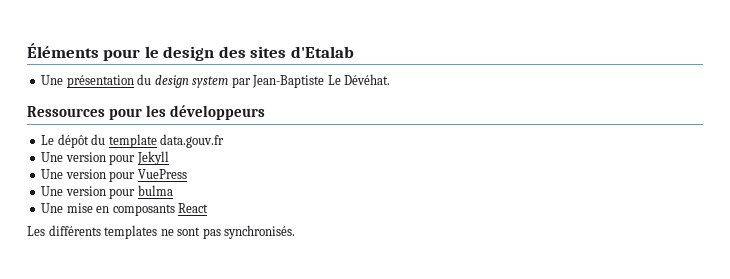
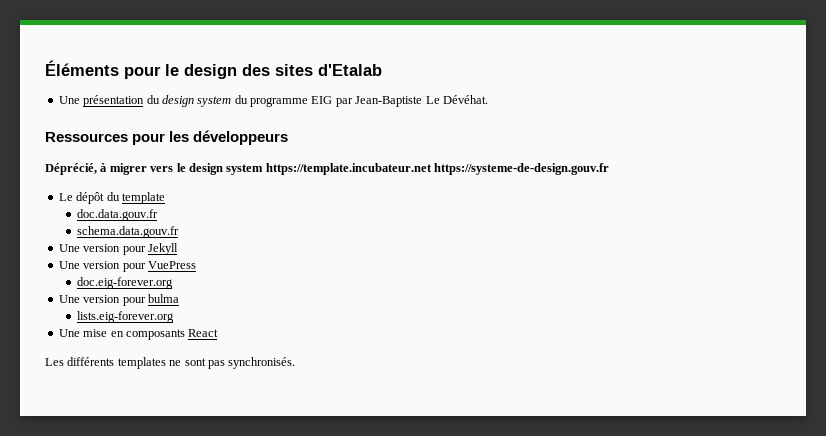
(229, 82) none -> [234,95,333,107] du programme EIG
(266, 112) none -> [45,163,609,175] // Déprécié, à migrer vers le design system https://template.incubateur.net https://systeme-de-design.gouv.fr
[160,134,225,148] data.gouv.fr -> [77,209,159,221] [77,226,180,238] // doc.data.gouv.fr // schema.data.gouv.fr
(187, 174) none -> [77,277,174,289] // doc.eig-forever.org
(173, 190) none -> [77,311,175,323] // lists.eig-forever.org

